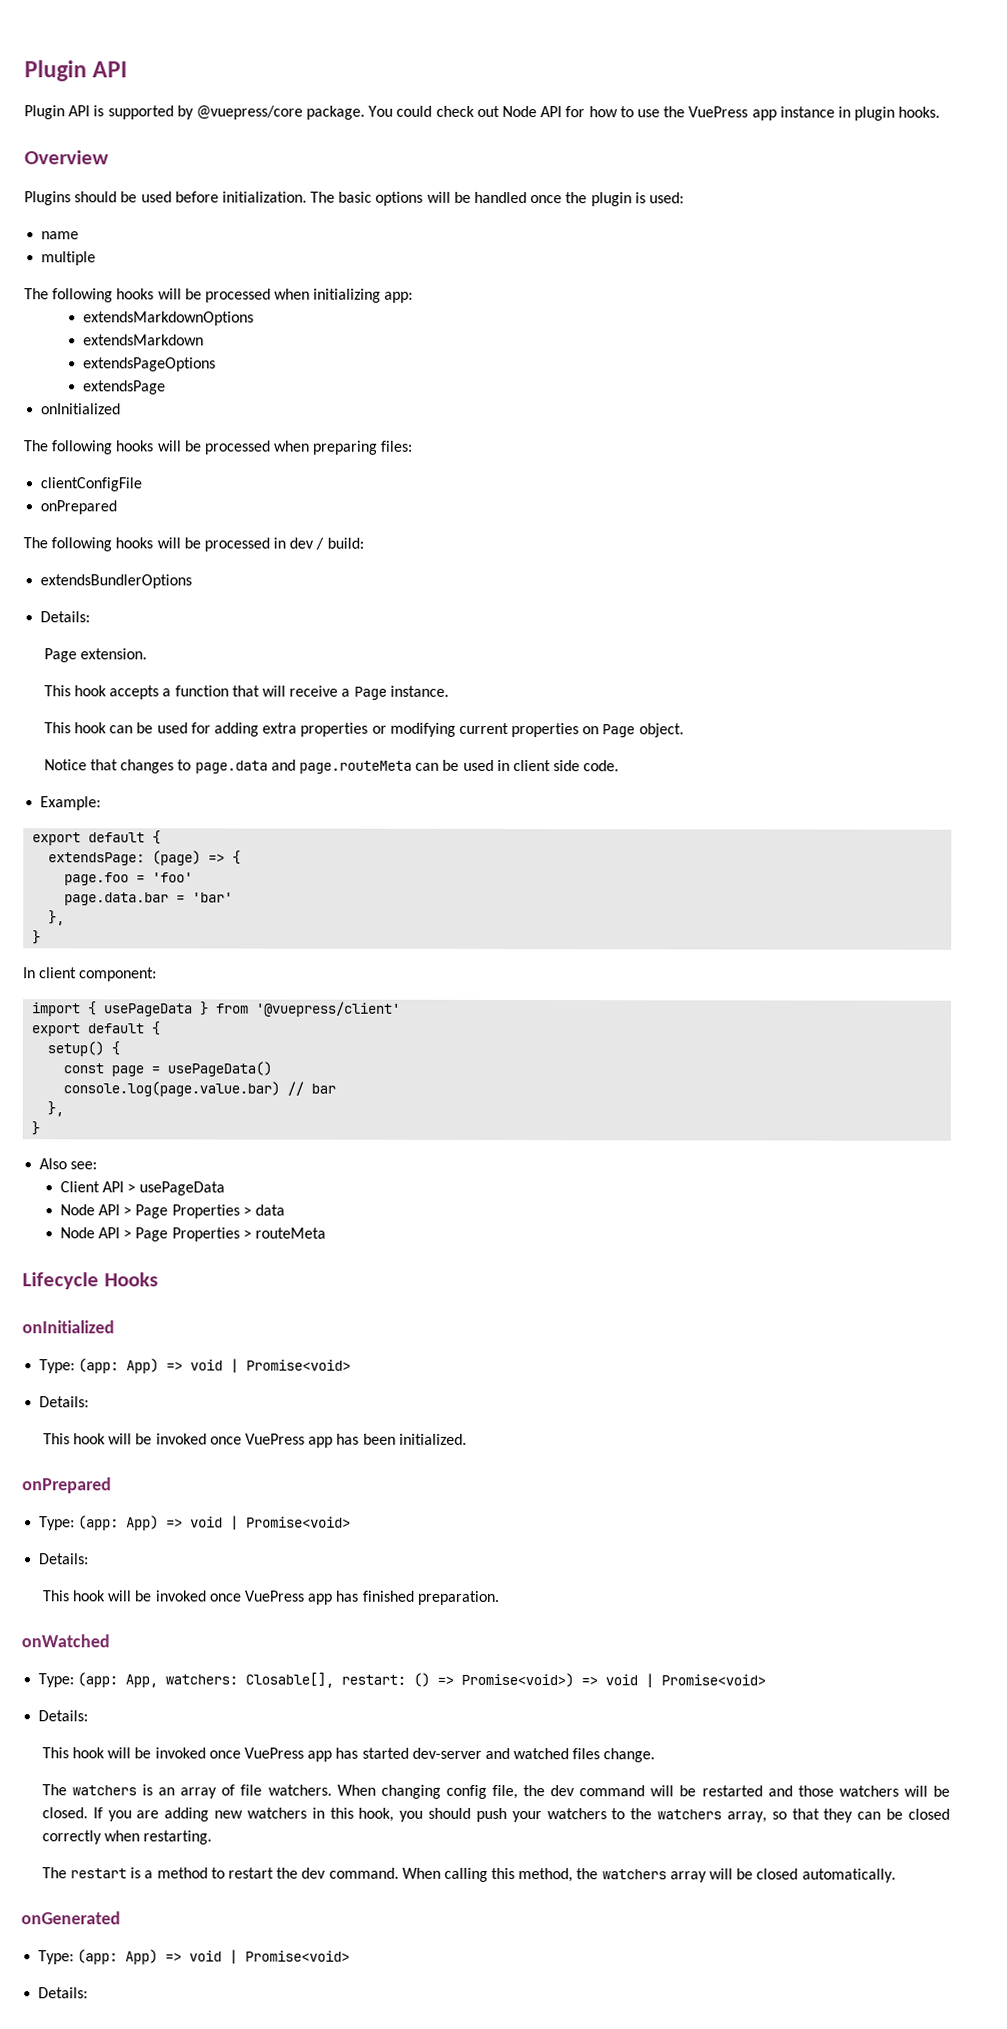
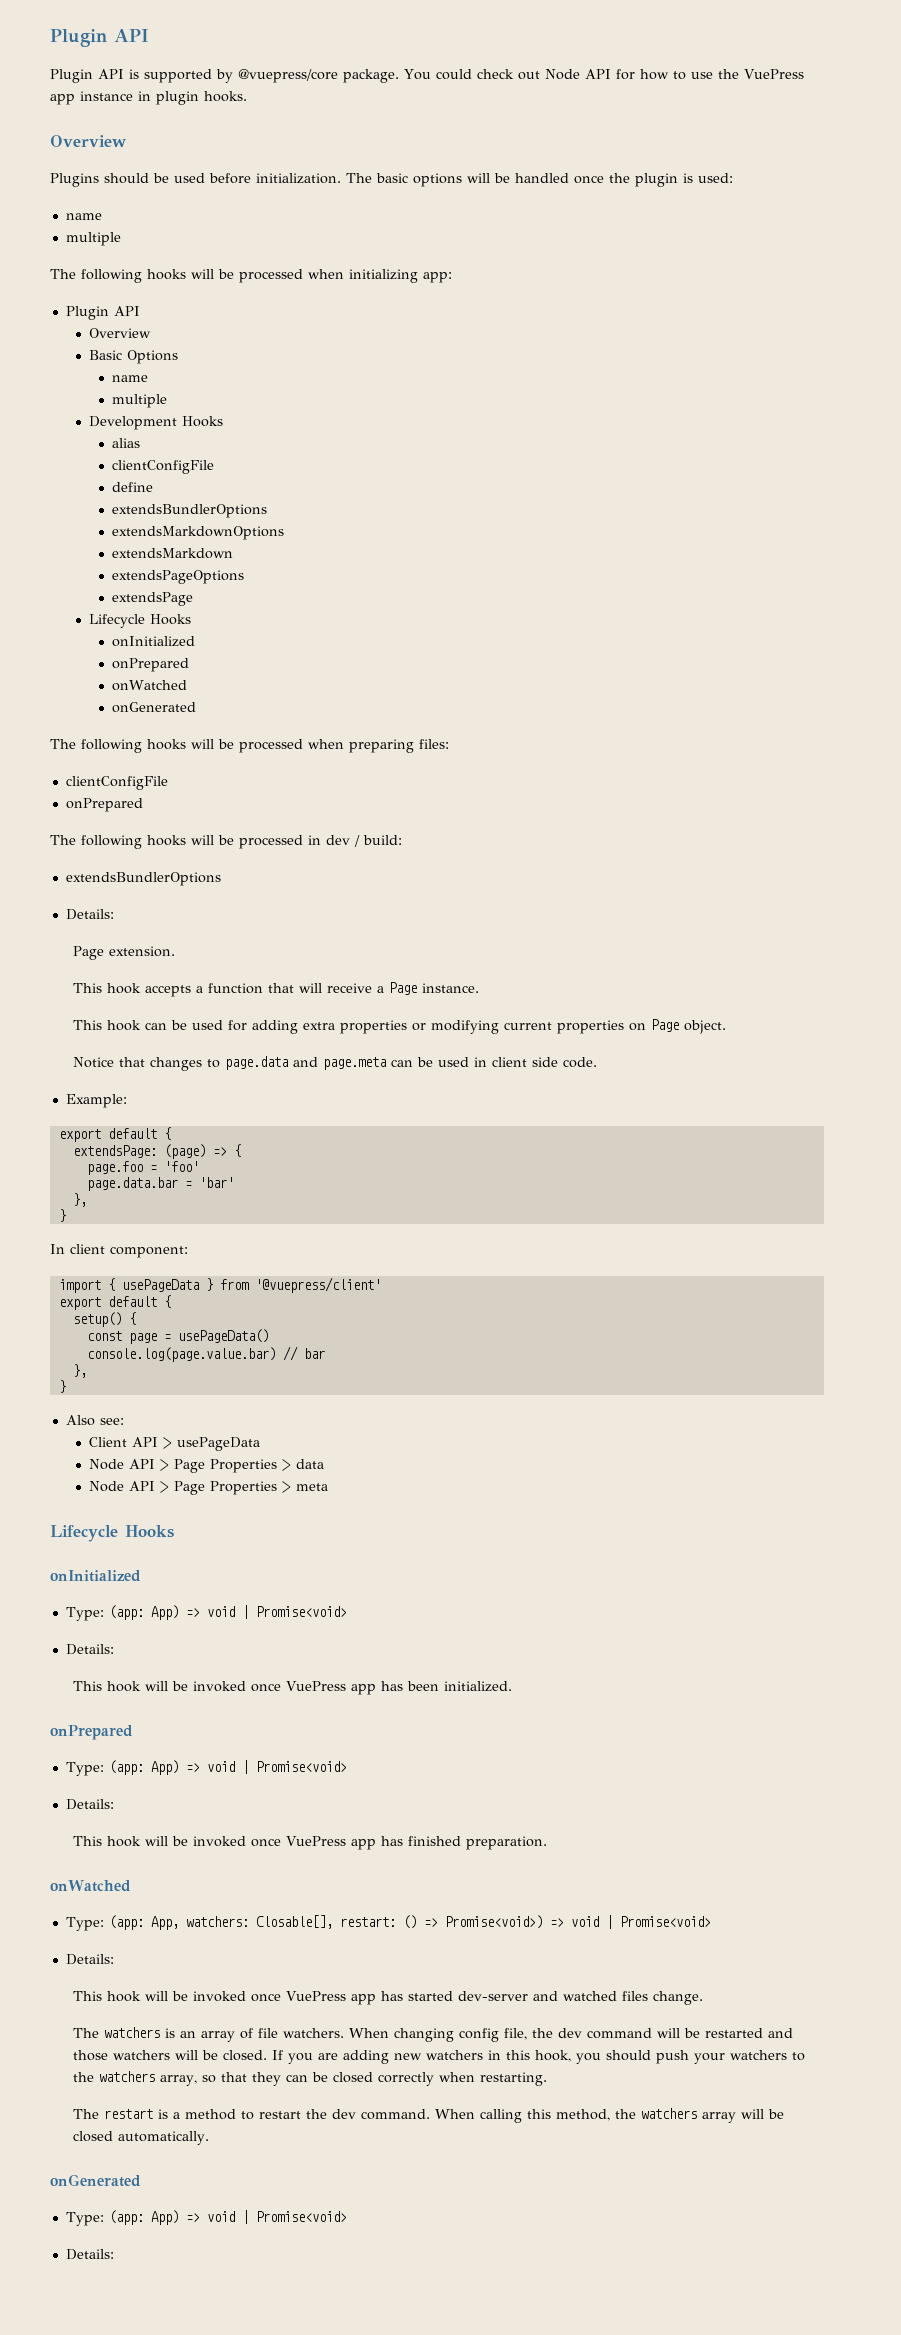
(414, 297) none -> [65,306,140,320] [89,328,152,338] [89,350,179,364] [112,375,149,382] [112,394,168,408] [89,416,224,430] [112,438,141,448] [112,460,215,474] [112,482,154,492] [112,504,268,518] // Plugin API // Overview // Basic Options // name // multiple // Development Hooks // alias // clientConfigFile // define // extendsBundlerOptions
[41,403,122,415] // onInitialized -> [89,614,192,628] [112,636,196,647] [112,658,190,672] [112,680,188,691] [112,702,197,713] // Lifecycle Hooks // onInitialized // onPrepared // onWatched // onGenerated
[298,760,412,774] page.routeMeta -> [323,1057,387,1070] page.meta
[254,1227,326,1239] routeMeta -> [296,1483,329,1491] meta

